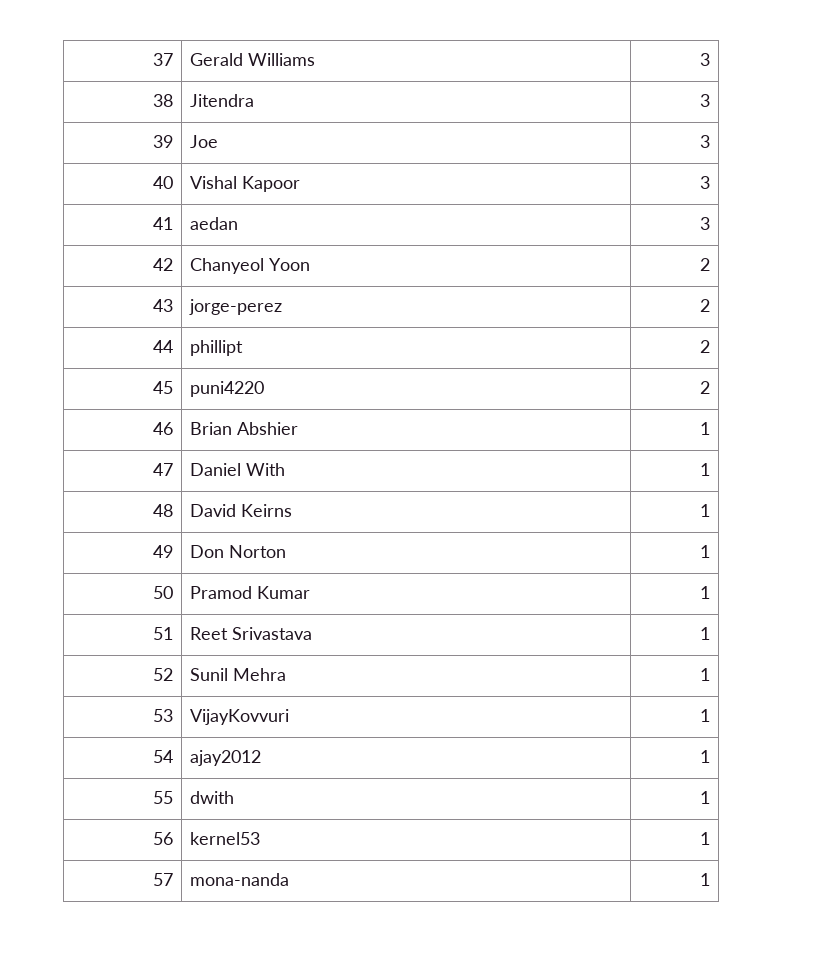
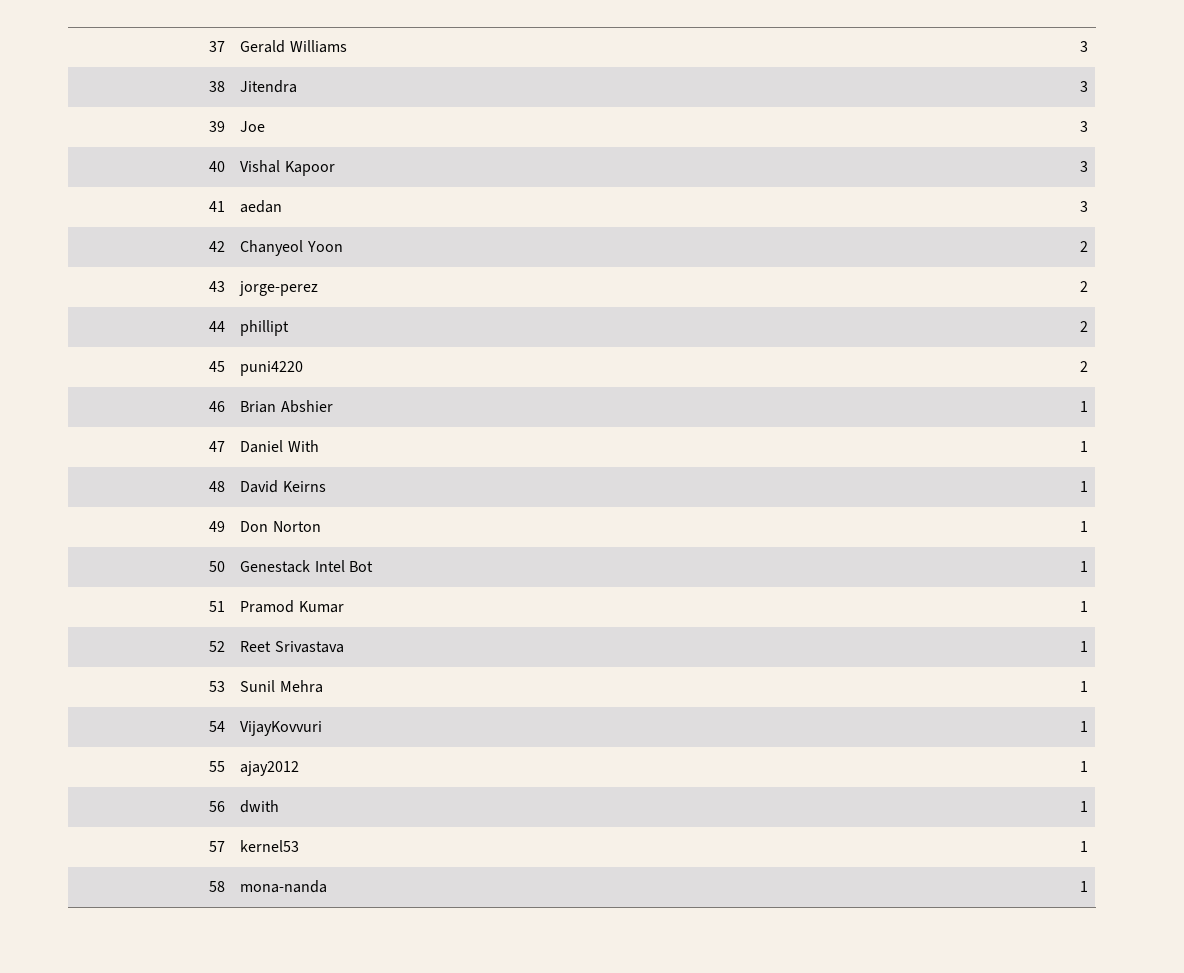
(174, 592) none -> [240,560,374,573] [1079,561,1088,572] [208,601,225,612] | Genestack Intel Bot | 1 // 51
[153,627,174,640] 51 -> [208,641,225,652] 52
[153,668,174,681] 52 -> [208,681,225,692] 53
[153,709,174,722] 53 -> [208,721,225,732] 54
[153,750,174,763] 54 -> [208,761,225,772] 55
[153,791,174,804] 55 -> [208,801,225,812] 56
[153,832,174,845] 56 -> [208,841,225,852] 57
[153,873,174,886] 57 -> [208,881,225,892] 58

